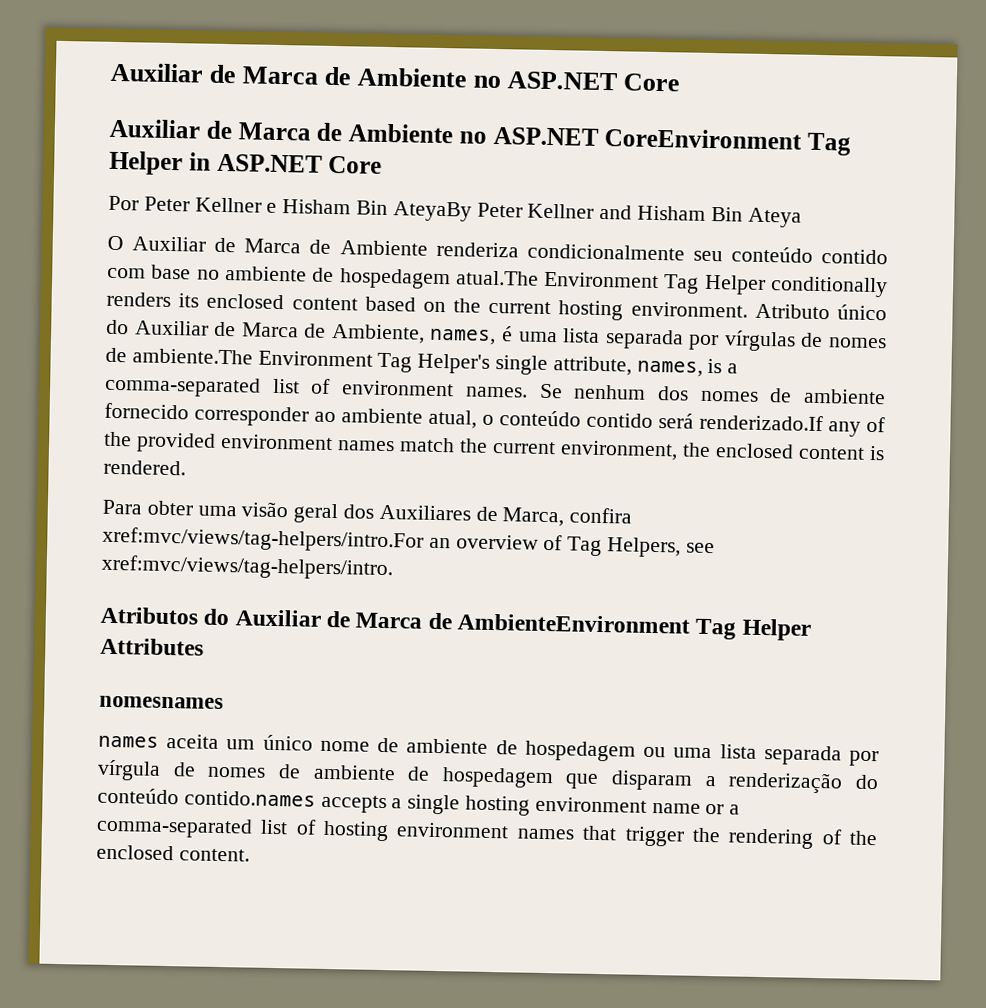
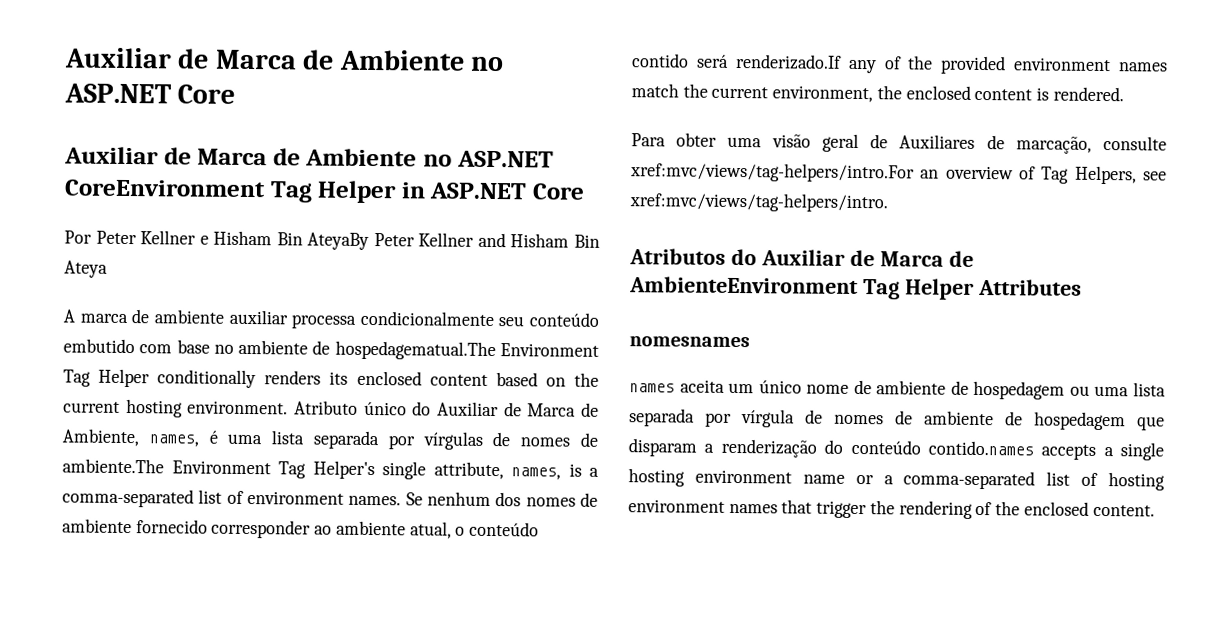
[107,235,519,258] O Auxiliar de Marca de Ambiente renderiza -> [63,309,357,329] A marca de ambiente auxiliar processa
[821,249,889,265] contido -> [63,338,135,354] embutido
[338,268,539,290] hospedagem atual.The -> [334,340,496,361] hospedagematual.The
[343,504,375,519] dos -> [870,134,889,149] de
[502,507,633,527] Marca, confira -> [1015,136,1167,154] marcação, consulte

